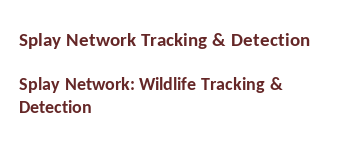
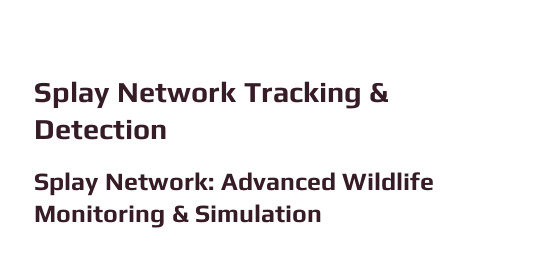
[139,77,283,93] [19,100,92,113] Wildlife Tracking & Detection -> [220,172,435,191] [34,204,322,228] Advanced Wildlife Monitoring & Simulation

